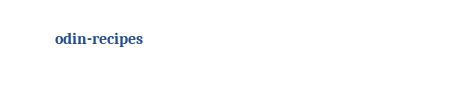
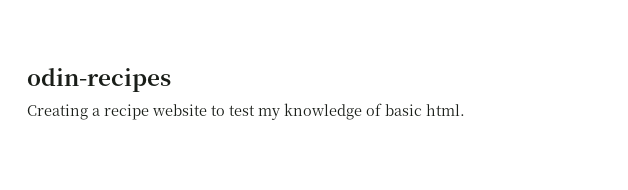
(143, 39) none -> [27,103,465,120] // Creating a recipe website to test my knowledge of basic html.

